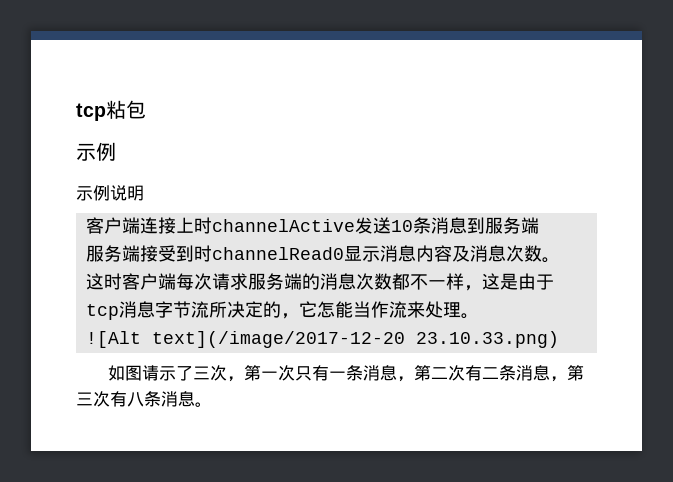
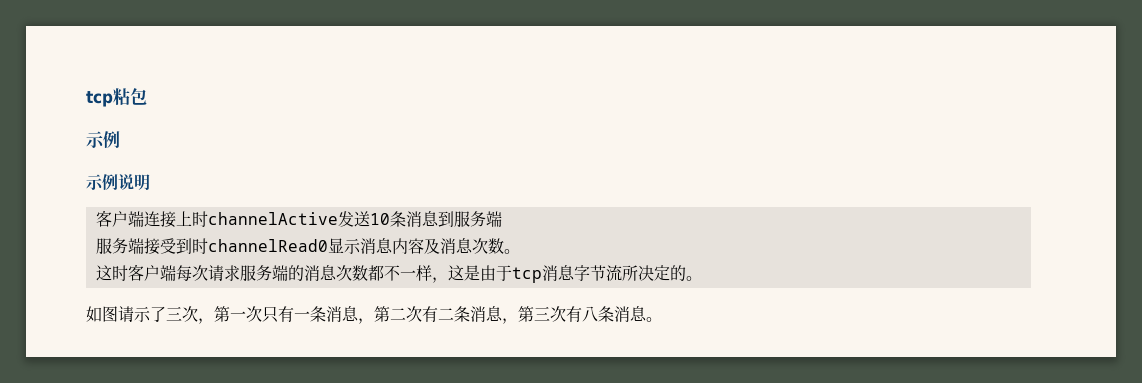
[281,301,480,319] [86,331,560,348] ，它怎能当作流来处理。 // ![Alt text](/image/2017-12-20 23.10.33.png) -> [685,276,702,281] 。

